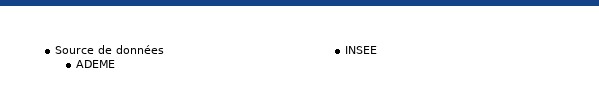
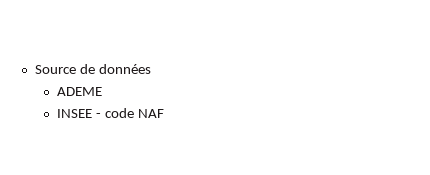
(377, 50) none -> [96,108,164,118] - code NAF

